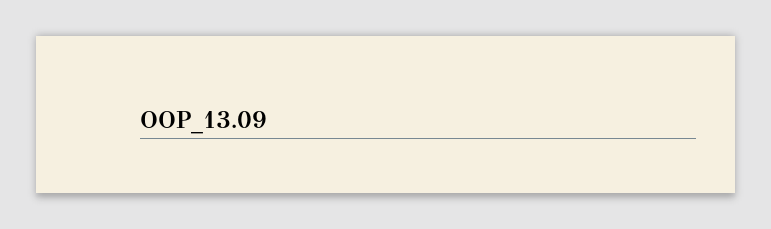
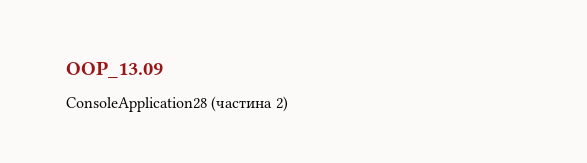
(267, 122) none -> [66,96,288,112] // ConsoleApplication28 (частина 2)

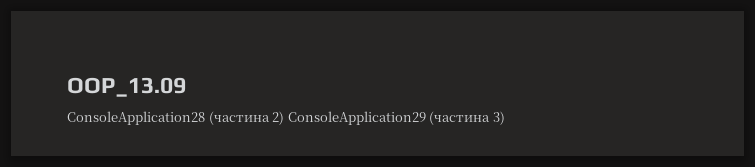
(288, 104) none -> [287,111,505,125] ConsoleApplication29 (частина 3)

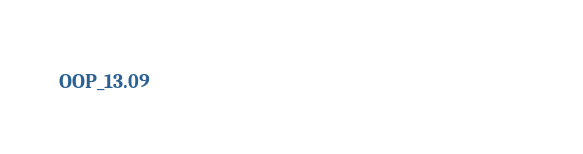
[67,111,505,125] // ConsoleApplication28 (частина 2) ConsoleApplication29 (частина 3) -> (150, 82) none

